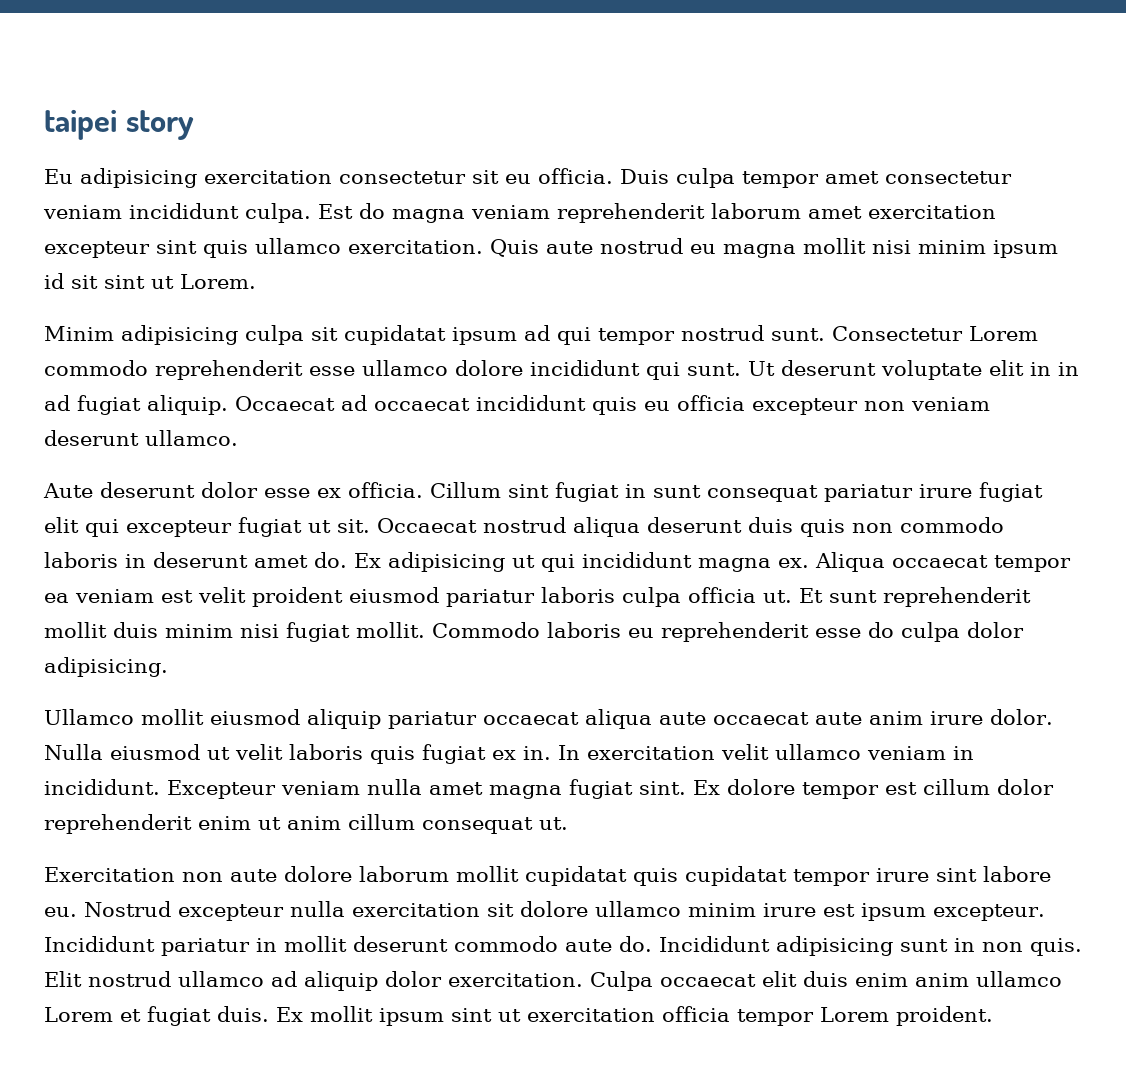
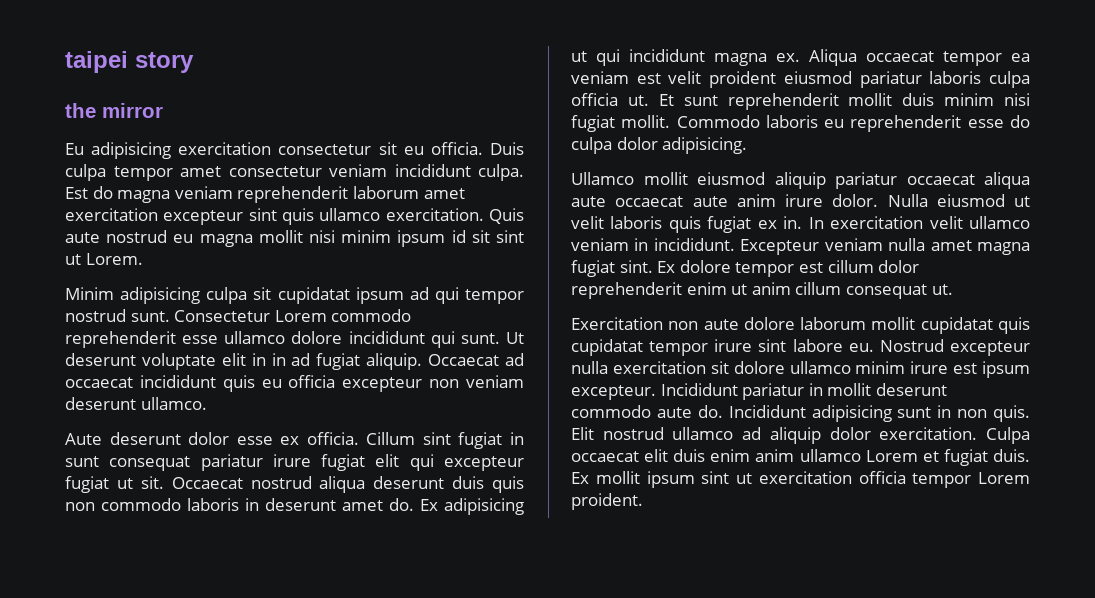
(194, 125) none -> [65,103,163,118] // the mirror

